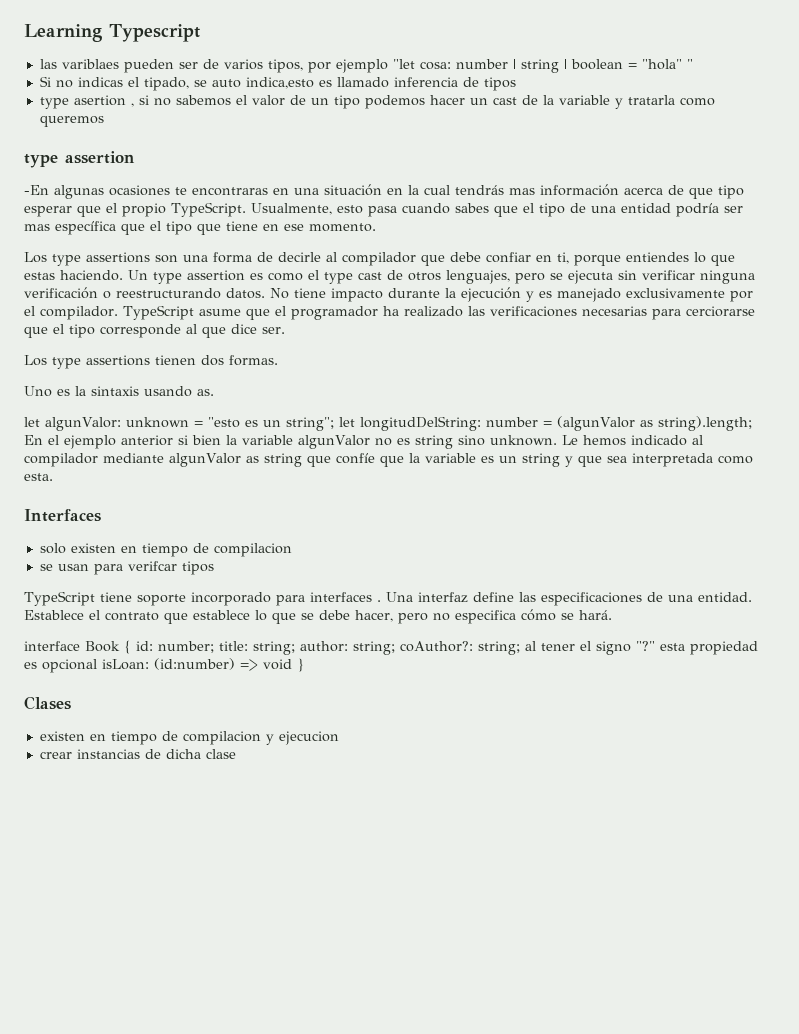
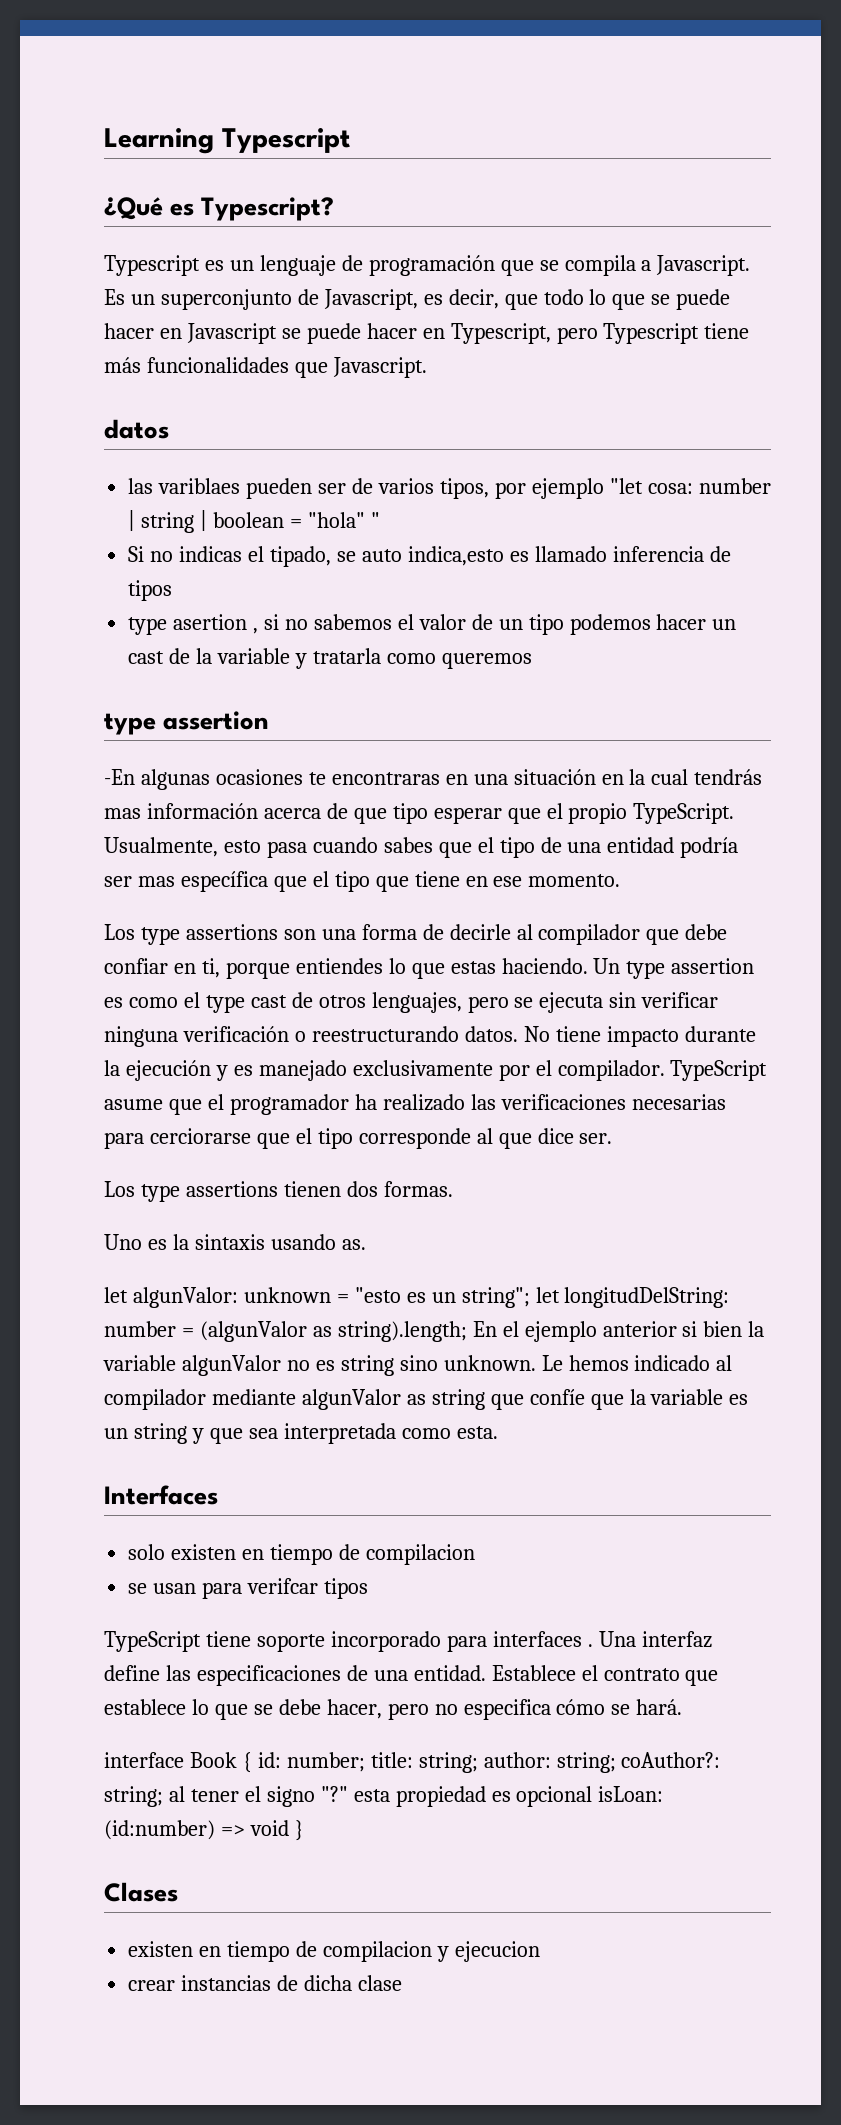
(200, 33) none -> [104,197,335,221] [104,255,751,276] [104,289,731,310] [104,323,750,344] [104,357,427,378] [104,419,169,439] // ¿Qué es Typescript? // Typescript es un lenguaje de programación que se compila a Javascript. Es un superconjunto de Javascript, es decir, que todo lo que se puede hacer en Javascript se puede hacer en Typescript, pero Typescript tiene más funcionalidades que Javascript. // datos

